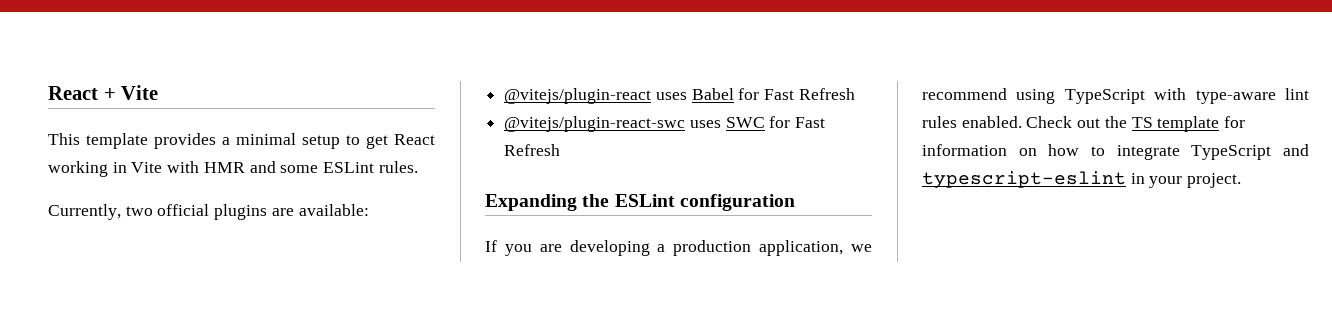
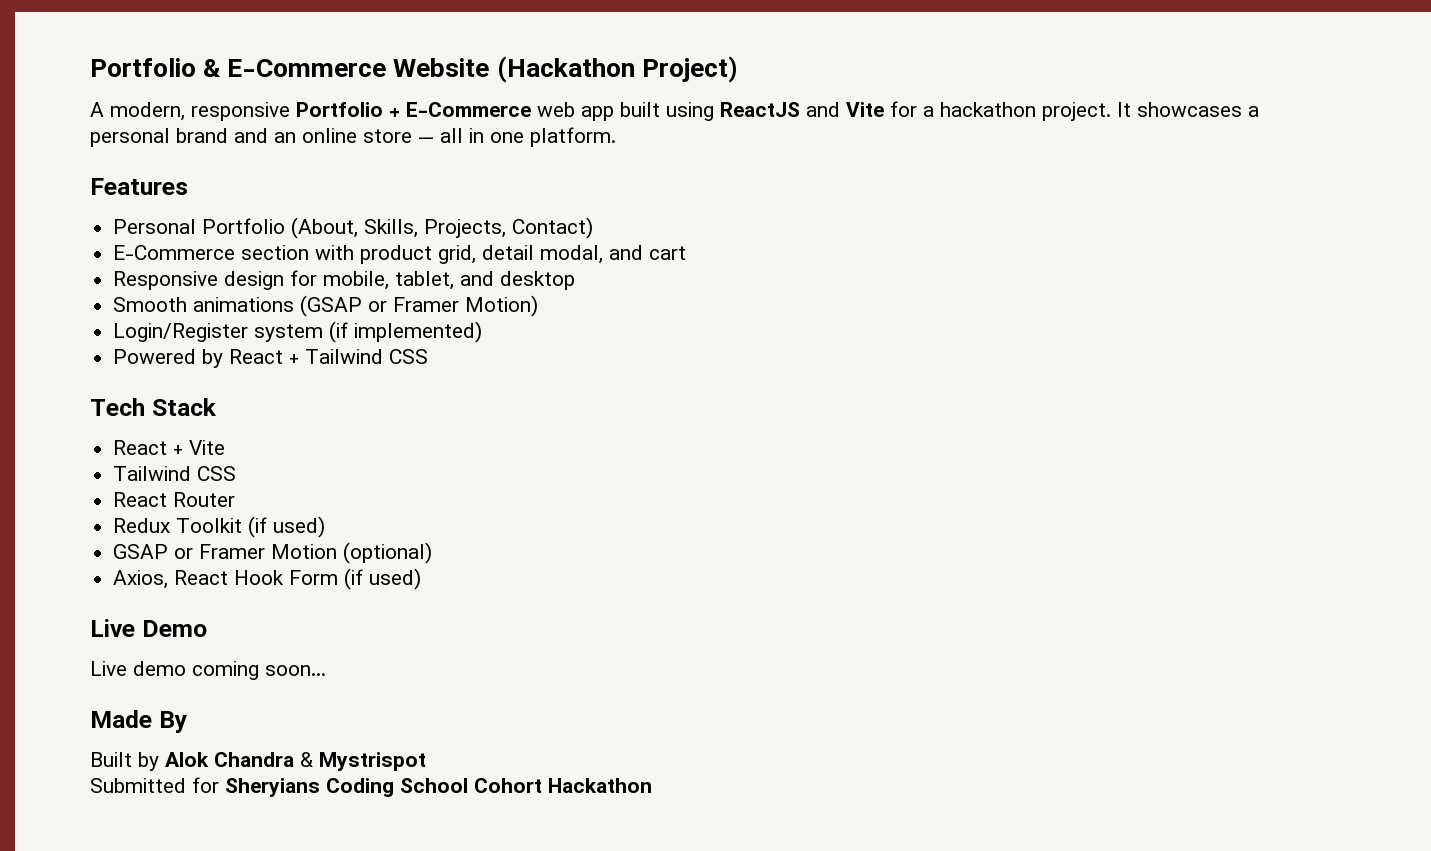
[48,85,159,100] [48,133,435,149] [48,161,418,177] [48,204,369,220] [504,88,855,104] [504,116,826,132] [504,144,561,156] [485,194,795,211] [485,240,872,256] [922,88,1309,104] [922,116,1246,132] [922,144,1309,160] [922,171,1242,188] React + Vite // This template provides a minimal setup to get React working in Vite with HMR and some ESLint rules. // Currently, two official plugins are available: // @vitejs/plugin-react uses Babel for Fast Refresh // @vitejs/plugin-react-swc uses SWC for Fast Refresh // Expanding the ESLint configuration // If you are developing a production application, we recommend using TypeScript with type-aware lint rules enabled. Check out the TS template for information on how to integrate TypeScript and typescript-eslint in your project. -> [90,56,738,83] [90,101,1259,121] [90,127,616,147] [90,178,188,195] [113,217,594,239] [113,245,687,264] [113,270,576,290] [113,295,539,317] [113,321,483,343] [113,349,429,368] [90,398,217,416] [113,440,226,455] [113,466,237,481] [113,492,236,507] [113,516,326,538] [113,542,433,564] [113,568,422,590] [90,619,207,637] [90,661,326,680] [90,710,187,733] [90,752,426,771] [90,777,652,797] Portfolio & E-Commerce Website (Hackathon Project) // A modern, responsive Portfolio + E-Commerce web app built using ReactJS and Vite for a hackathon project. It showcases a personal brand and an online store — all in one platform. // Features // Personal Portfolio (About, Skills, Projects, Contact) // E-Commerce section with product grid, detail modal, and cart // Responsive design for mobile, tablet, and desktop // Smooth animations (GSAP or Framer Motion) // Login/Register system (if implemented) // Powered by React + Tailwind CSS // Tech Stack // React + Vite // Tailwind CSS // React Router // Redux Toolkit (if used) // GSAP or Framer Motion (optional) // Axios, React Hook Form (if used) // Live Demo // Live demo coming soon... // Made By // Built by Alok Chandra & Mystrispot // Submitted for Sheryians Coding School Cohort Hackathon

